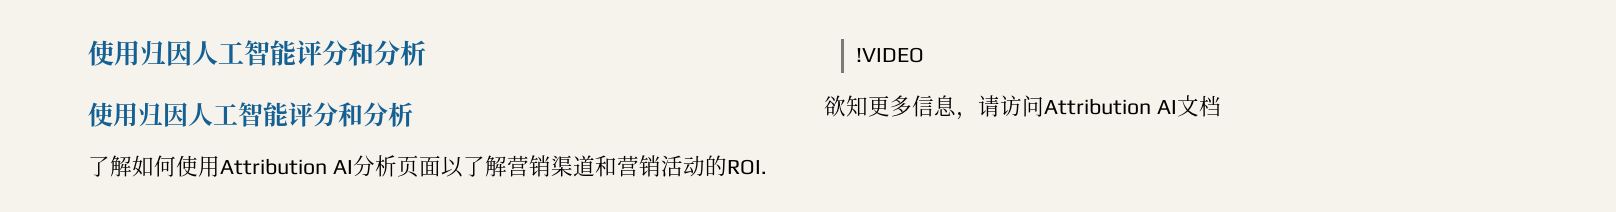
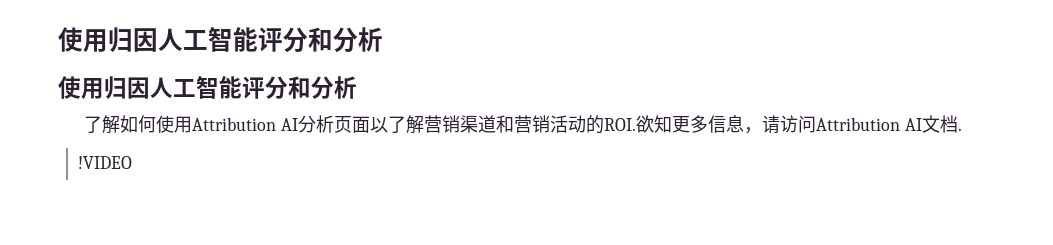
[856,47,925,63] // !VIDEO // -> (637, 124) none
(1221, 106) none -> [958,128,963,131] [78,156,133,169] . // !VIDEO

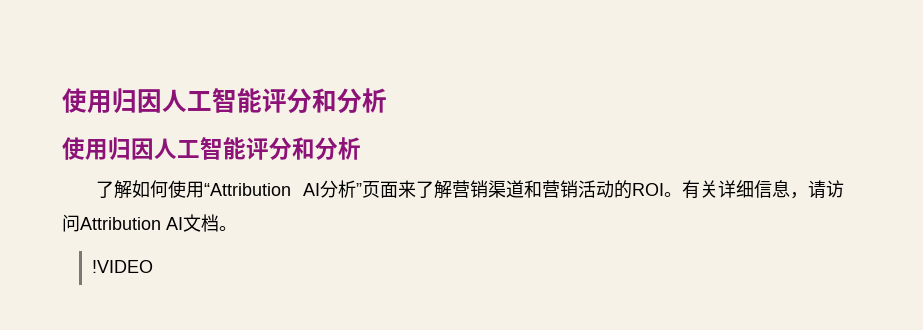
[192,117,277,131] Attribution -> [203,183,291,196] “Attribution
[334,116,389,133] 页面以 -> [356,180,416,198] ”页面来
[604,115,709,133] ROI.欲知更多 -> [632,180,754,199] ROI。有关详细
[958,128,963,131] . -> [219,226,237,231] 。

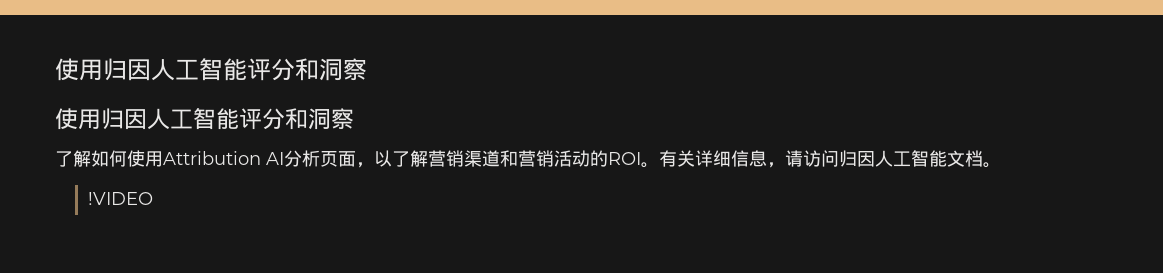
[62,88,387,114] [62,137,361,160] 使用归因人工智能评分和分析 // 使用归因人工智能评分和分析 -> [55,58,367,81] [55,108,354,130] 使用归因人工智能评分和洞察 // 使用归因人工智能评分和洞察
[203,183,291,196] “Attribution -> [163,151,261,165] Attribution
[356,180,416,198] ”页面来 -> [320,150,392,168] 页面，以
[80,217,183,230] Attribution AI -> [839,150,947,167] 归因人工智能

